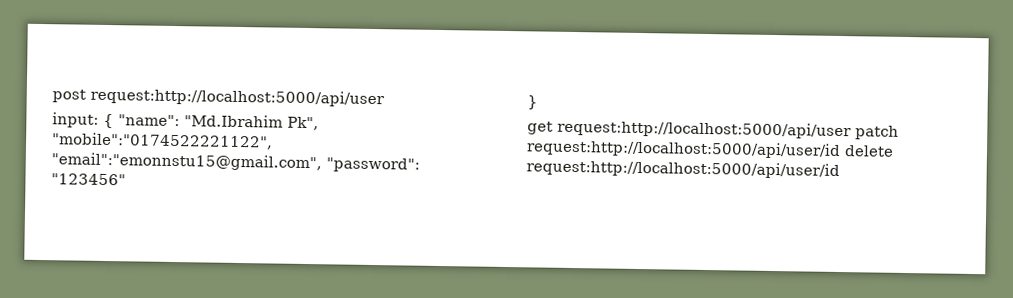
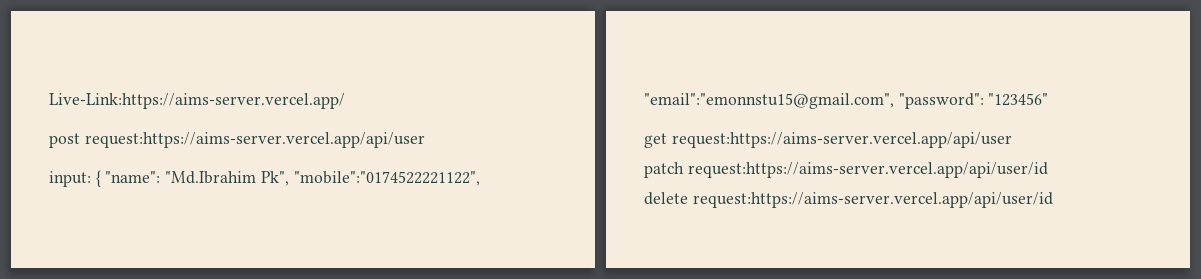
[52,87,385,108] post request:http://localhost:5000/api/user -> [49,93,345,109] [49,132,425,148] Live-Link:https://aims-server.vercel.app/ // post request:https://aims-server.vercel.app/api/user
[527,95,538,110] [527,119,899,140] [526,139,894,160] [526,159,840,180] } // get request:http://localhost:5000/api/user patch request:http://localhost:5000/api/user/id delete request:http://localhost:5000/api/user/id -> [644,132,1012,148] [644,162,1048,178] [644,192,1053,208] get request:https://aims-server.vercel.app/api/user // patch request:https://aims-server.vercel.app/api/user/id // delete request:https://aims-server.vercel.app/api/user/id

